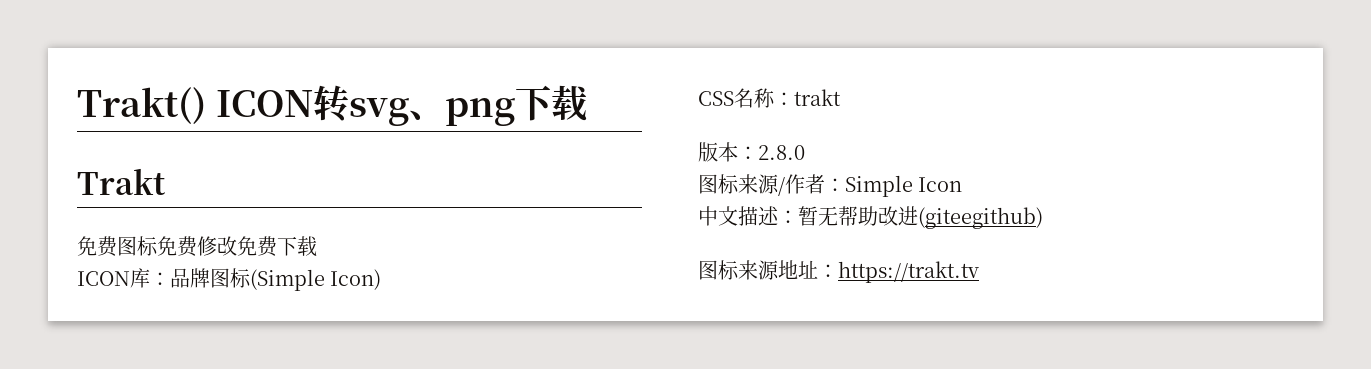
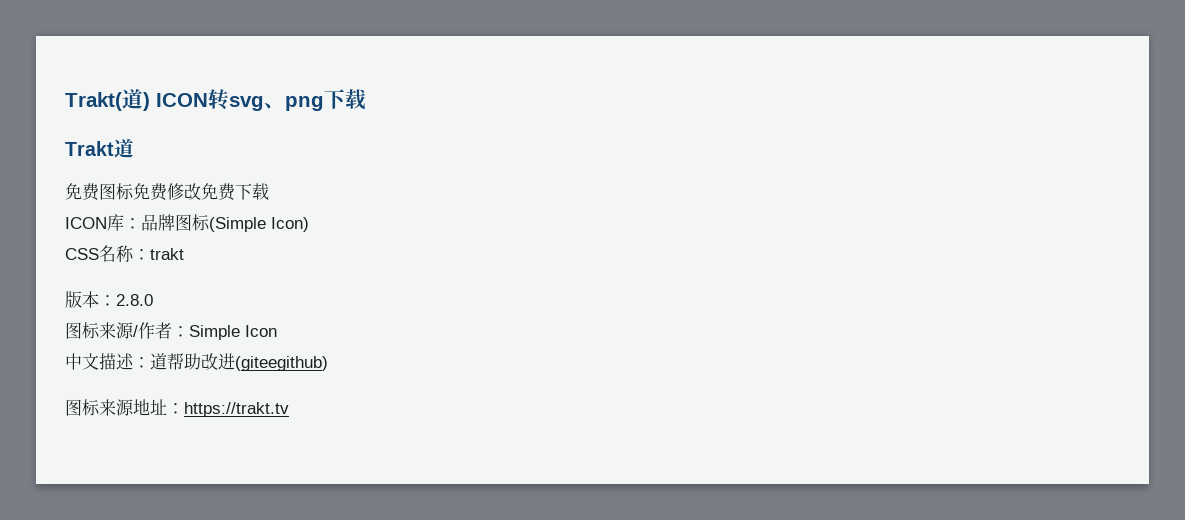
[77,87,206,124] Trakt() -> [65,89,150,111] Trakt(道)
(166, 181) none -> [114,139,134,158] 道
[798,206,838,226] 暂无 -> [150,353,167,370] 道

